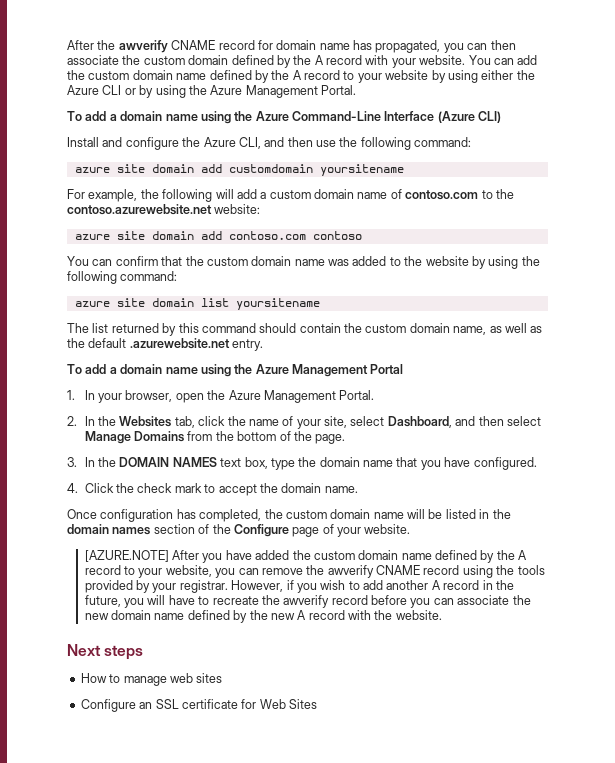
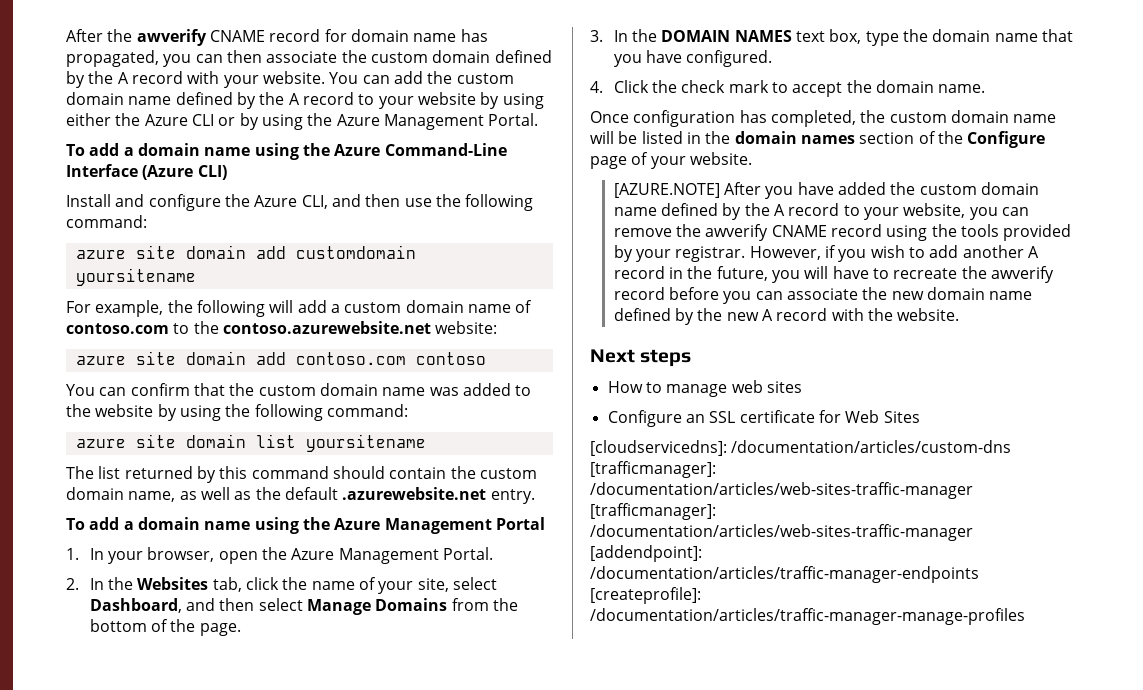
(317, 704) none -> [590,440,1012,456] [590,461,716,478] [590,482,973,499] [590,503,716,520] [590,524,973,541] [590,545,702,562] [590,566,979,583] [590,587,701,604] [590,608,1025,625] // [cloudservicedns]: /documentation/articles/custom-dns [trafficmanager]: /documentation/articles/web-sites-traffic-manager [trafficmanager]: /documentation/articles/web-sites-traffic-manager [addendpoint]: /documentation/articles/traffic-manager-endpoints [createprofile]: /documentation/articles/traffic-manager-manage-profiles

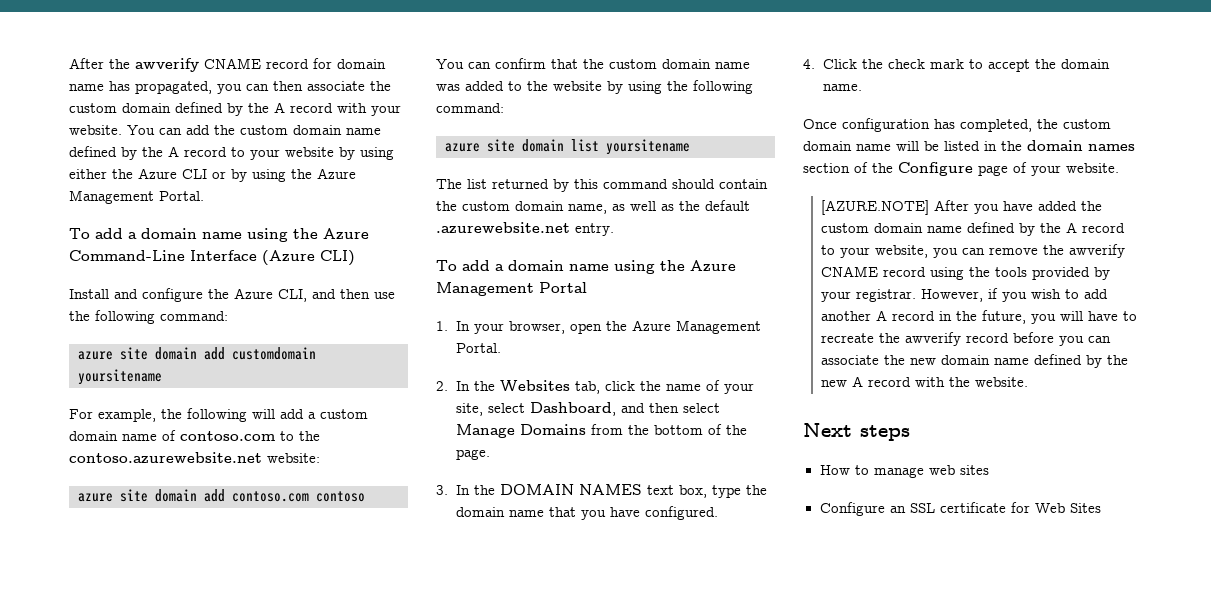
[590,440,1012,456] [590,461,716,478] [590,482,973,499] [590,503,716,520] [590,524,973,541] [590,545,702,562] [590,566,979,583] [590,587,701,604] [590,608,1025,625] // [cloudservicedns]: /documentation/articles/custom-dns [trafficmanager]: /documentation/articles/web-sites-traffic-manager [trafficmanager]: /documentation/articles/web-sites-traffic-manager [addendpoint]: /documentation/articles/traffic-manager-endpoints [createprofile]: /documentation/articles/traffic-manager-manage-profiles -> (1101, 508) none

